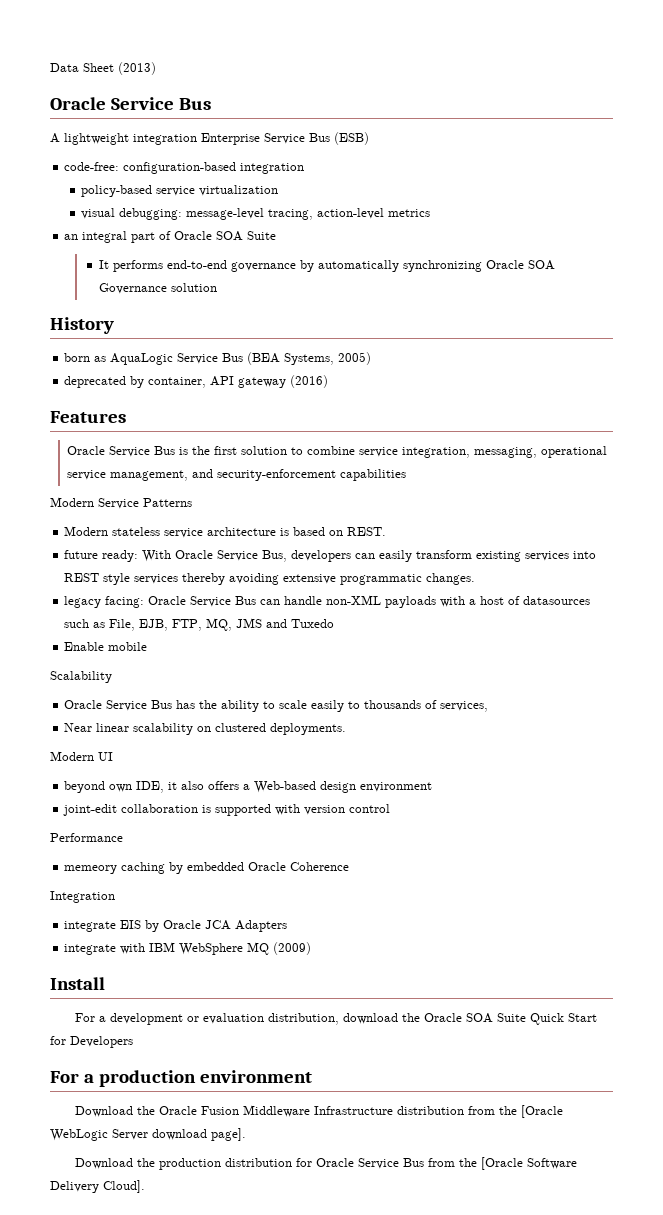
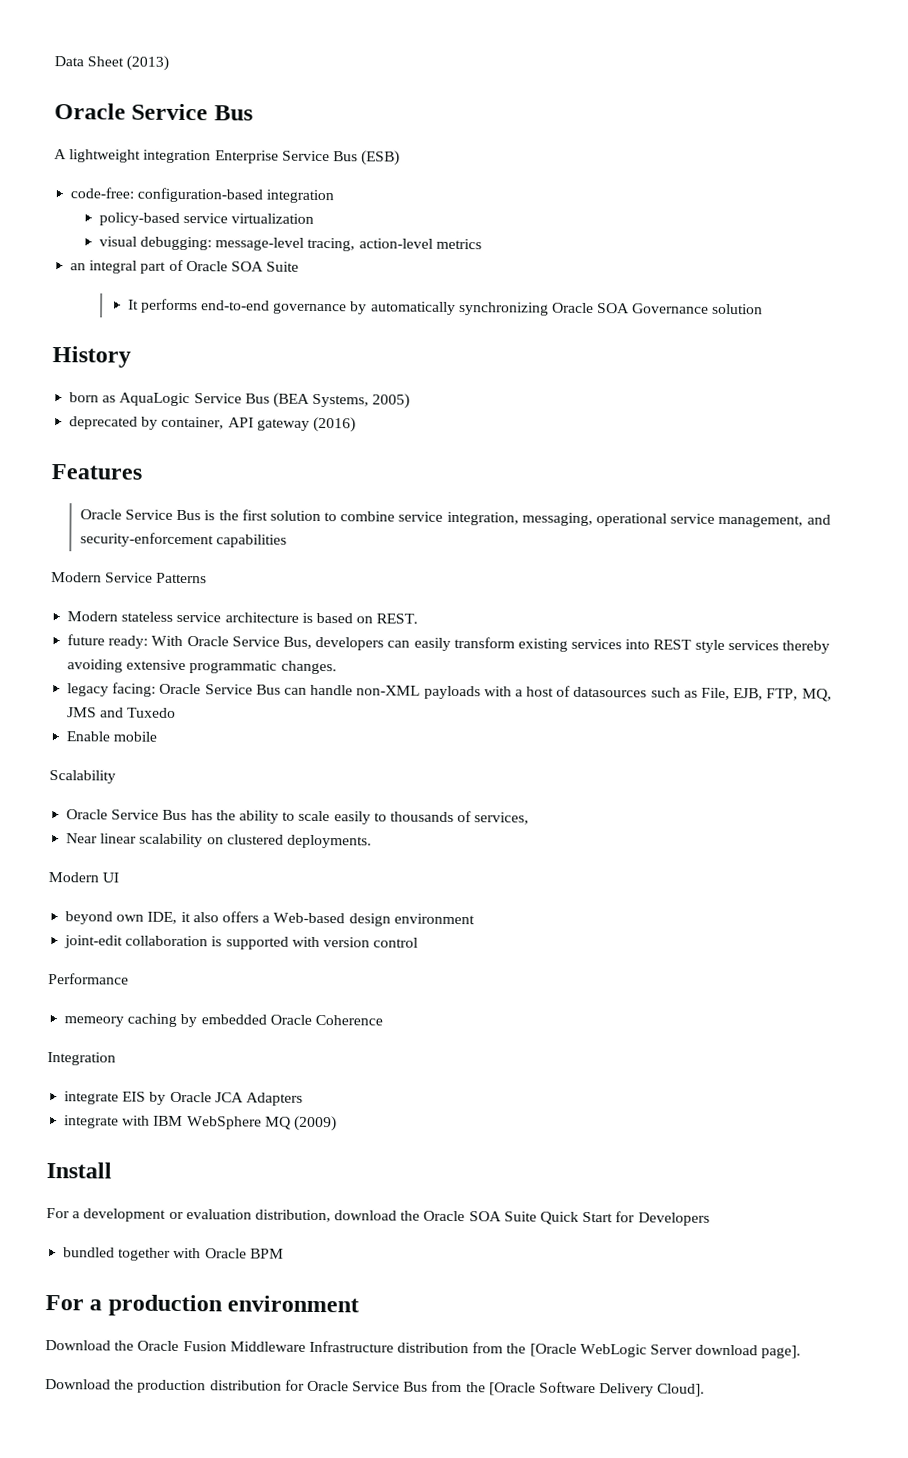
(133, 1042) none -> [63,1247,284,1261] // bundled together with Oracle BPM

